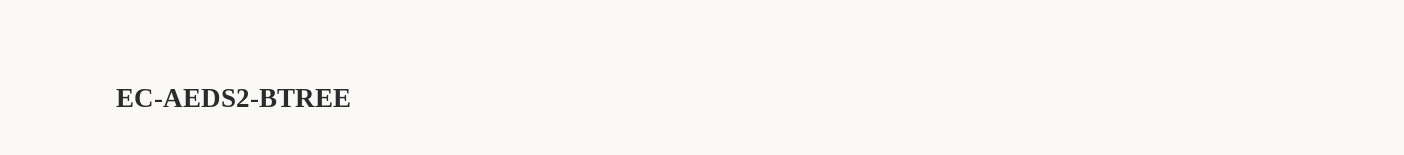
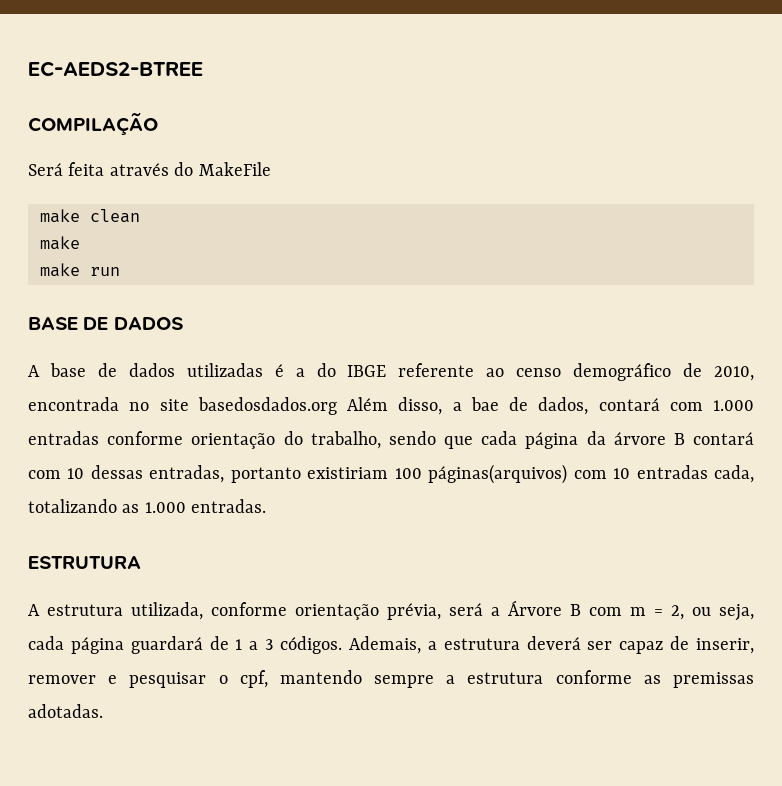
(351, 98) none -> [28,112,158,135] [28,162,271,176] [40,209,140,223] [40,236,80,250] [40,263,120,277] [28,317,183,330] [28,363,755,381] [28,397,754,415] [28,431,754,449] [28,464,755,484] [28,499,267,513] [28,556,141,569] [28,600,754,621] [28,636,755,654] [28,670,754,688] [28,704,103,718] // COMPILAÇÃO // Será feita através do MakeFile // make clean // make // make run // BASE DE DADOS // A base de dados utilizadas é a do IBGE referente ao censo demográfico de 2010, encontrada no site basedosdados.org Além disso, a bae de dados, contará com 1.000 entradas conforme orientação do trabalho, sendo que cada página da árvore B contará com 10 dessas entradas, portanto existiriam 100 páginas(arquivos) com 10 entradas cada, totalizando as 1.000 entradas. // ESTRUTURA // A estrutura utilizada, conforme orientação prévia, será a Árvore B com m = 2, ou seja, cada página guardará de 1 a 3 códigos. Ademais, a estrutura deverá ser capaz de inserir, remover e pesquisar o cpf, mantendo sempre a estrutura conforme as premissas adotadas.

